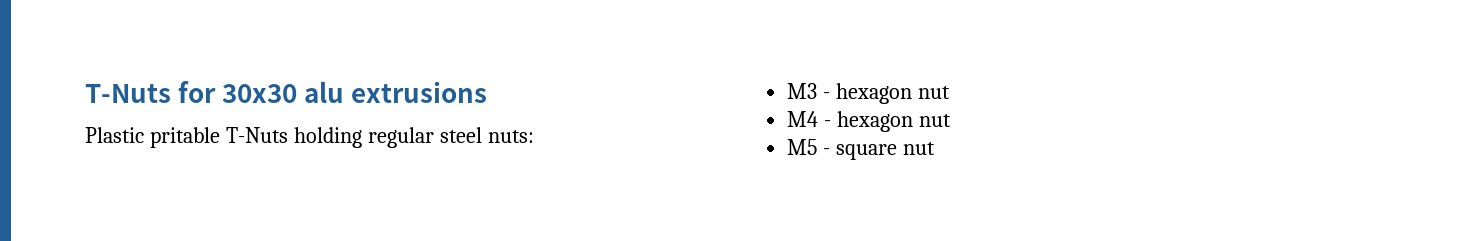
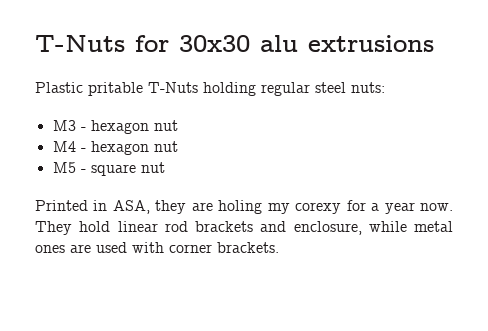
(936, 148) none -> [35,200,453,214] [35,221,453,235] [35,242,279,253] // Printed in ASA, they are holing my corexy for a year now. They hold linear rod brackets and enclosure, while metal ones are used with corner brackets.

